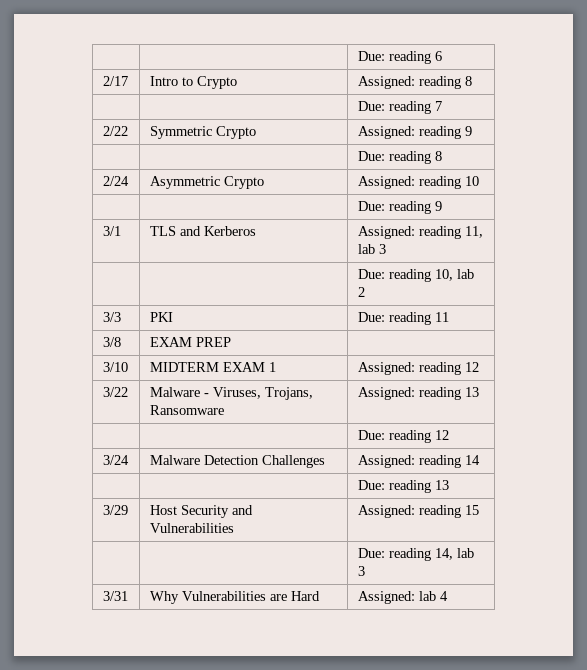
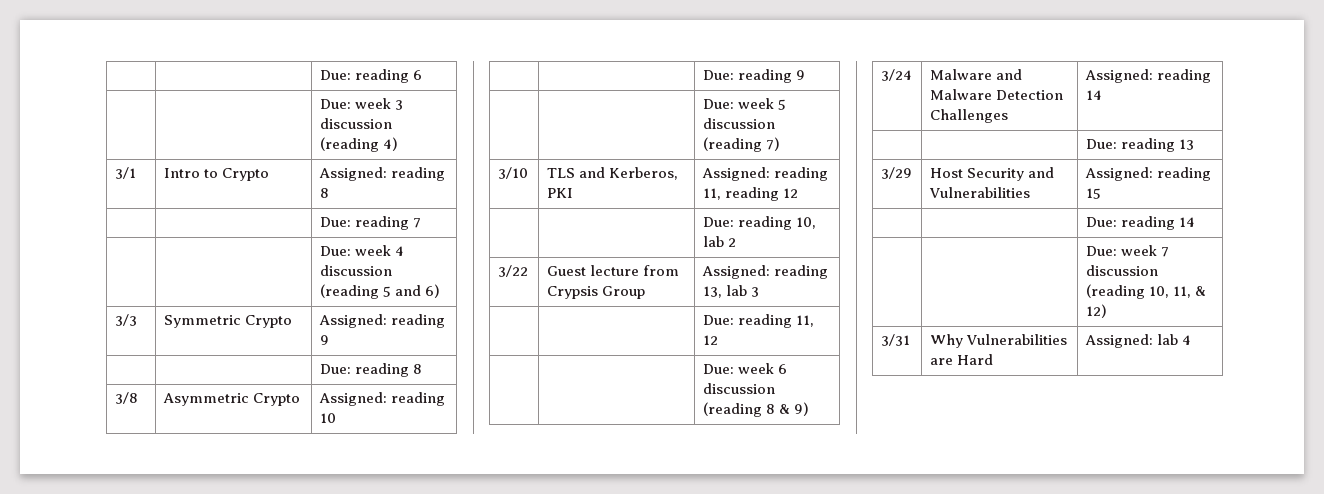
[102,76,128,86] 2/17 -> [319,98,403,110] [319,118,392,129] [319,137,398,152] [114,167,136,179] | | Due: week 3 discussion (reading 4) // 3/1
[102,126,128,136] 2/22 -> [319,245,404,256] [319,265,392,276] [319,284,440,299] [114,314,137,326] | | Due: week 4 discussion (reading 5 and 6) // 3/3
[102,176,129,186] 2/24 -> [114,392,138,404] 3/8
[102,226,121,236] 3/1 -> [702,98,786,110] [702,118,775,129] [702,137,780,152] [497,167,528,179] | | Due: week 5 discussion (reading 7) // 3/10
[203,226,256,236] Kerberos -> [608,167,678,180] [546,188,573,198] Kerberos, PKI
[357,244,386,254] lab 3 -> [724,187,798,201] reading 12
[102,312,121,322] [149,312,173,322] [357,312,449,325] [102,337,121,347] [149,337,231,347] [102,362,128,372] [149,362,276,372] [357,362,479,375] [102,387,128,397] [149,387,313,400] [149,405,224,415] [357,387,479,400] [357,430,449,443] 3/3 | PKI | Due: reading 11 // 3/8 | EXAM PREP | // 3/10 | MIDTERM EXAM 1 | Assigned: reading 12 // 3/22 | Malware - Viruses, Trojans, Ransomware | Assigned: reading 13 // | | Due: reading 12 -> [497,265,528,277] [546,265,679,276] [546,286,645,299] [701,265,828,279] [702,285,759,298] [702,314,814,328] [702,335,718,345] [702,363,787,374] [702,383,775,394] [702,402,809,417] 3/22 | Guest lecture from Crypsis Group | Assigned: reading 13, lab 3 // | | Due: reading 11, 12 // | | Due: week 6 discussion (reading 8 & 9)
(200, 460) none -> [995,69,1022,80] [929,89,992,100] and Malware
[434,548,474,560] [357,566,365,576] 14, lab 3 -> [1178,217,1195,227] [1085,245,1169,257] [1085,265,1158,276] [1085,284,1206,299] [1085,304,1107,318] 14 // | | Due: week 7 discussion (reading 10, 11, & 12)

